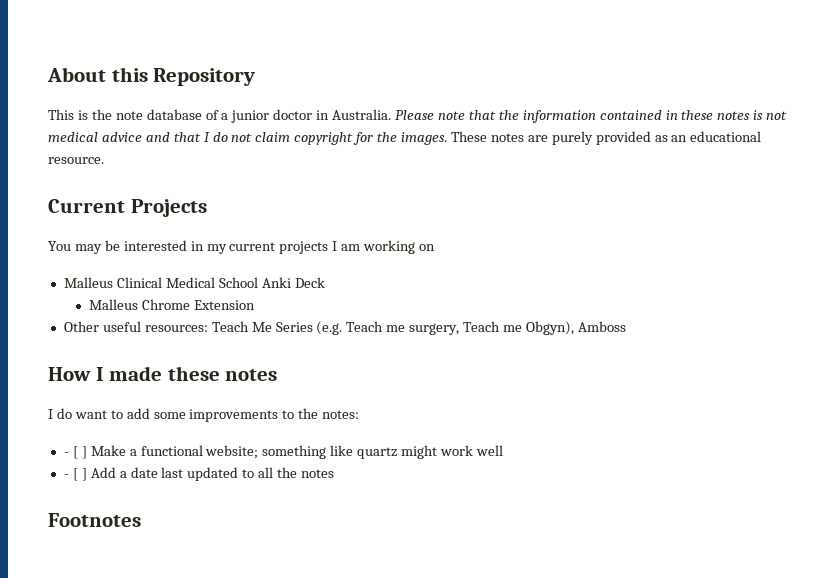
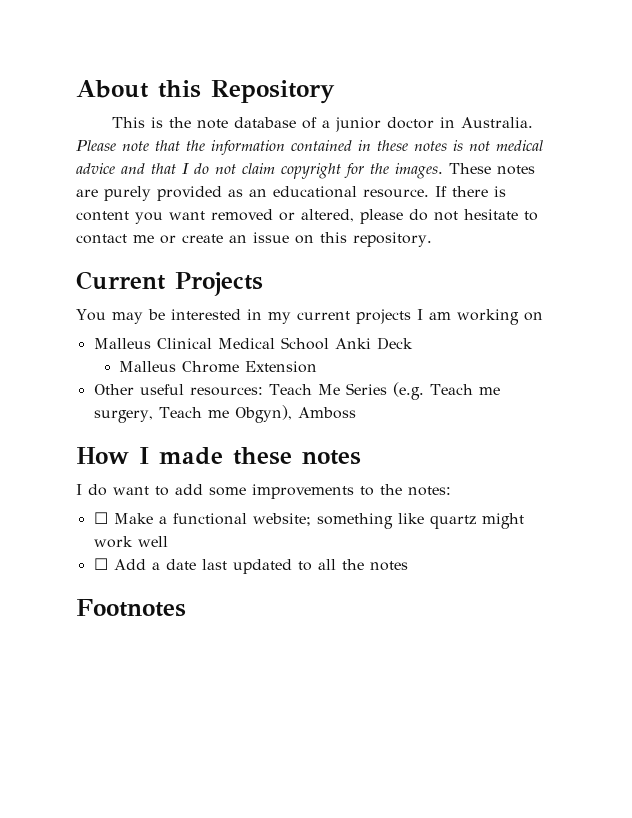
(104, 160) none -> [435,186,506,197] [76,209,538,224] [76,232,432,247] If there is content you want removed or altered, please do not hesitate to contact me or create an issue on this repository.
[63,446,87,459] - [ ] -> [93,512,108,524] ☐
[63,468,87,481] - [ ] -> [93,558,108,570] ☐

